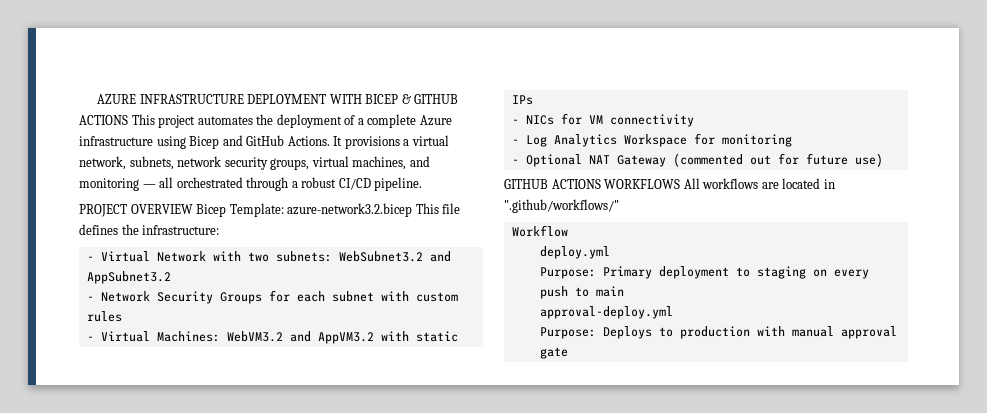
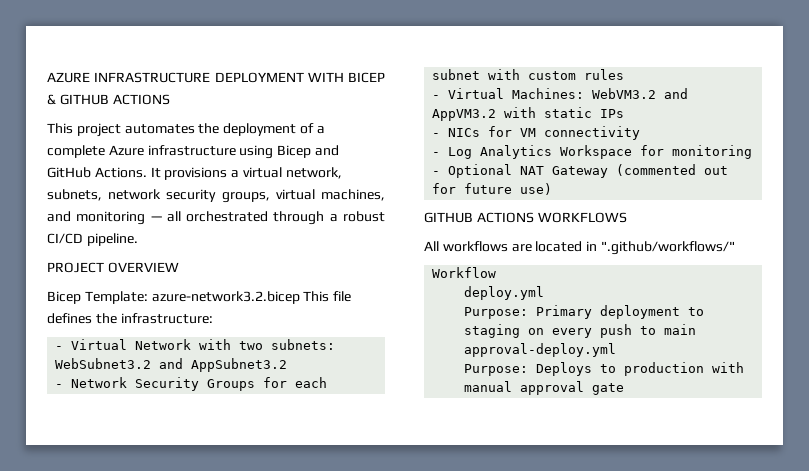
(128, 120) none -> (170, 99) //
(193, 209) none -> (179, 267) //
(681, 184) none -> (627, 217) //

